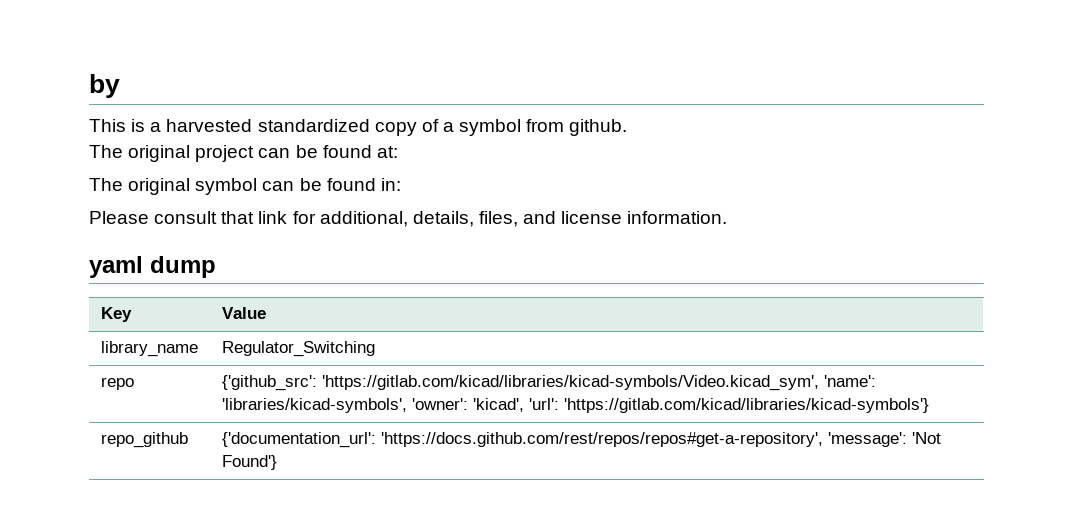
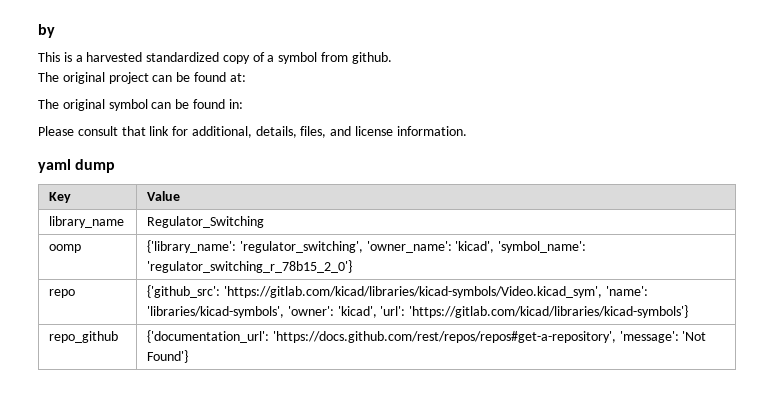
(375, 349) none -> [49,244,82,253] [147,240,587,253] [147,260,353,273] // oomp | {'library_name': 'regulator_switching', 'owner_name': 'kicad', 'symbol_name': 'regulator_switching_r_78b15_2_0'}

